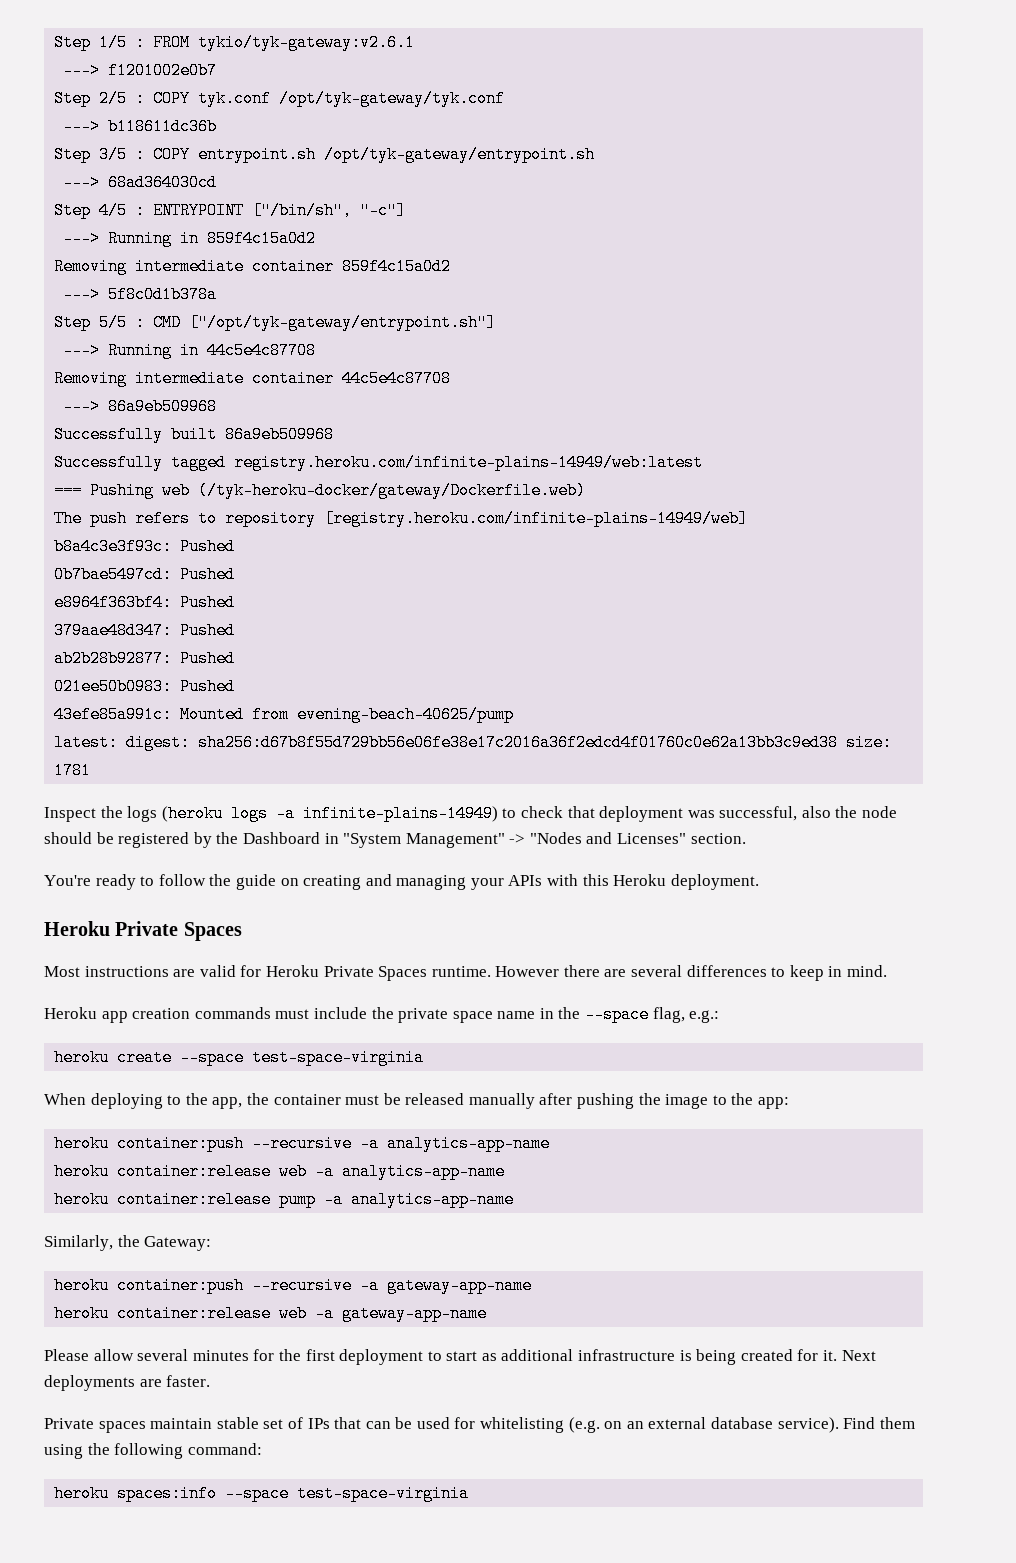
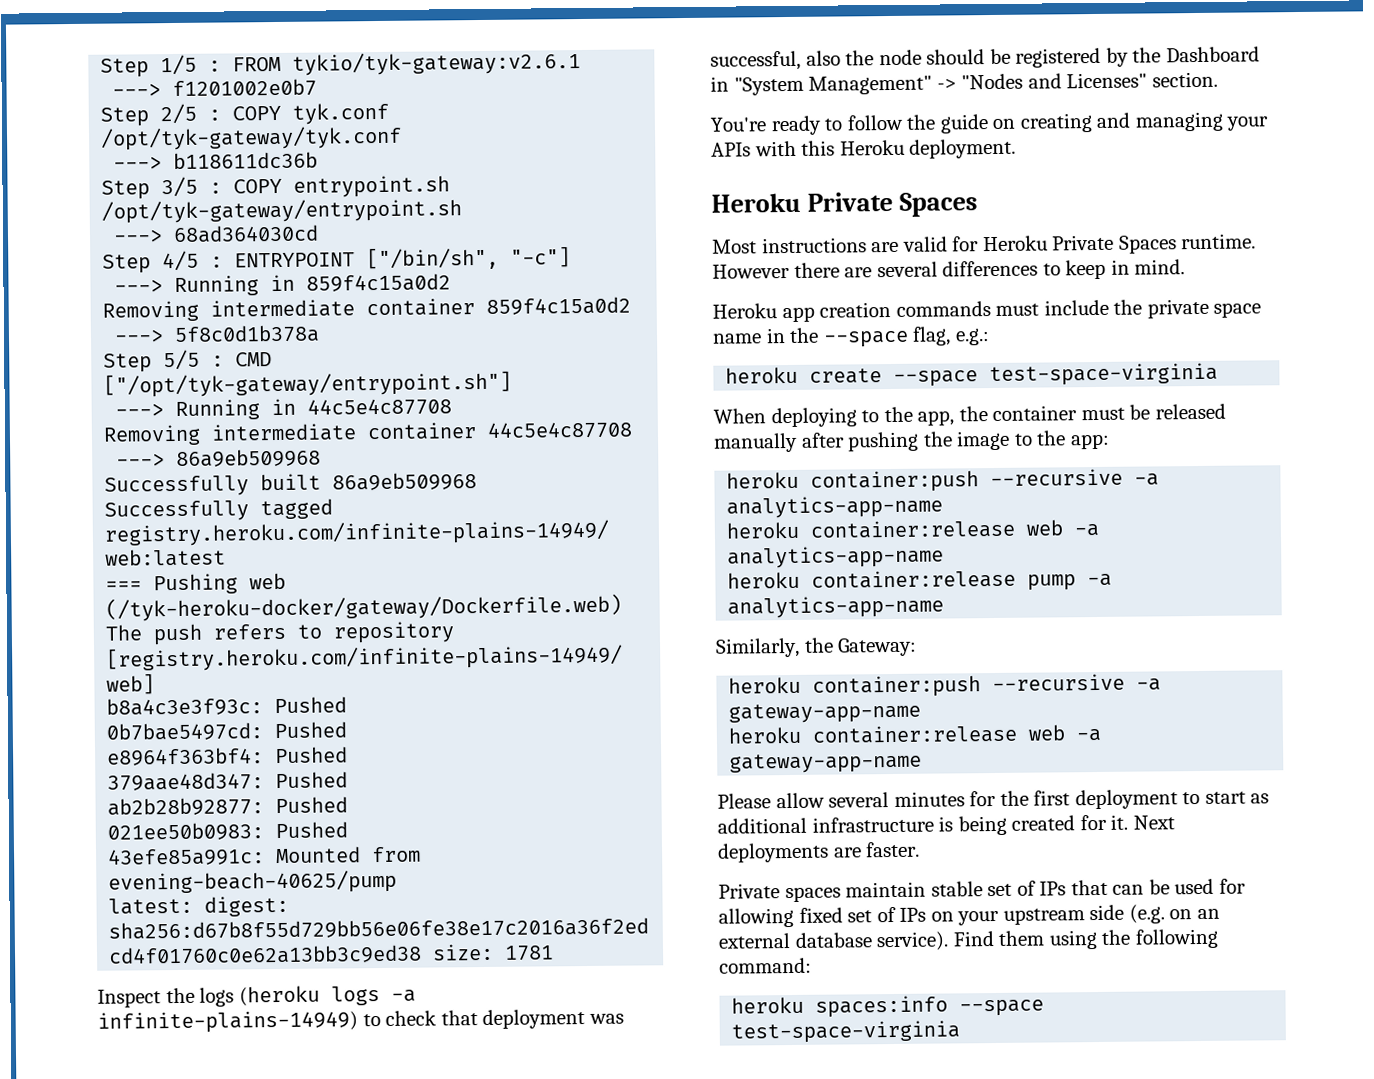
[480,1417,565,1433] whitelisting -> [718,904,1125,928] allowing fixed set of IPs on your upstream side

